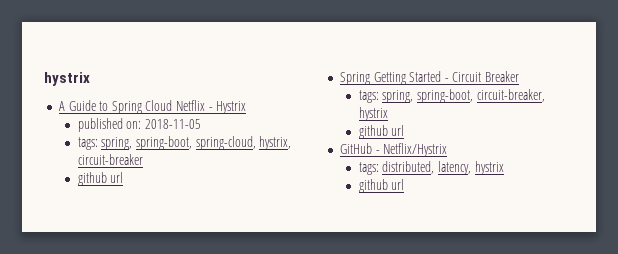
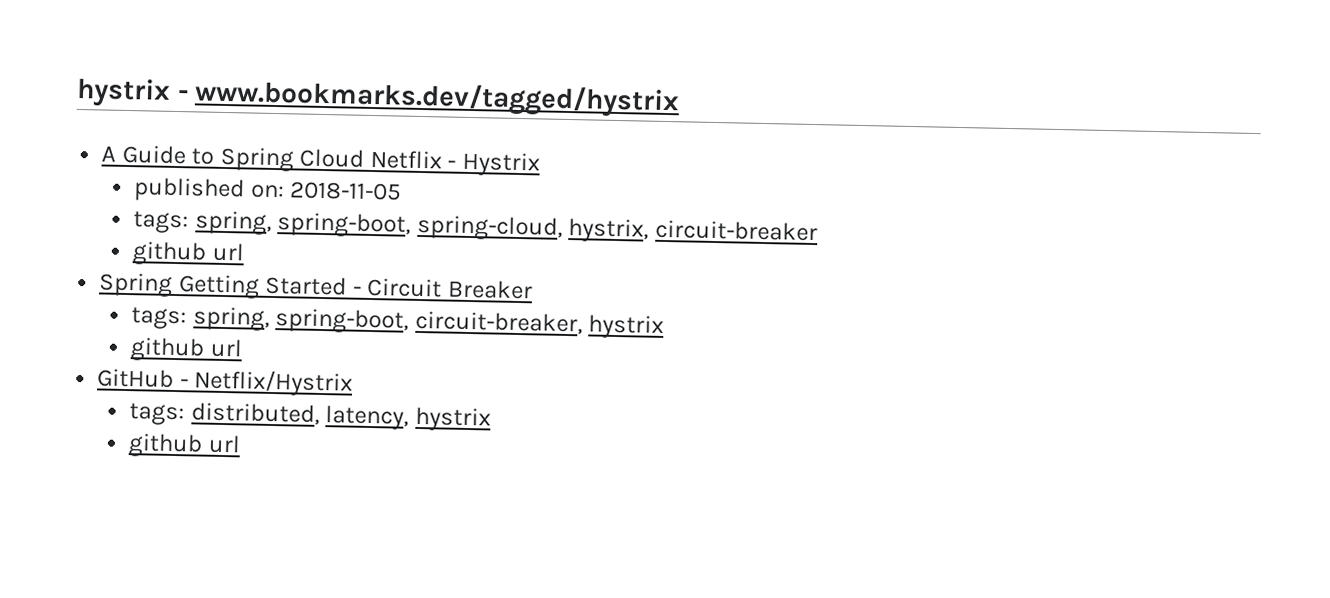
[44,72,90,86] hystrix -> [76,77,681,119] hystrix - www.bookmarks.dev/tagged/hystrix

